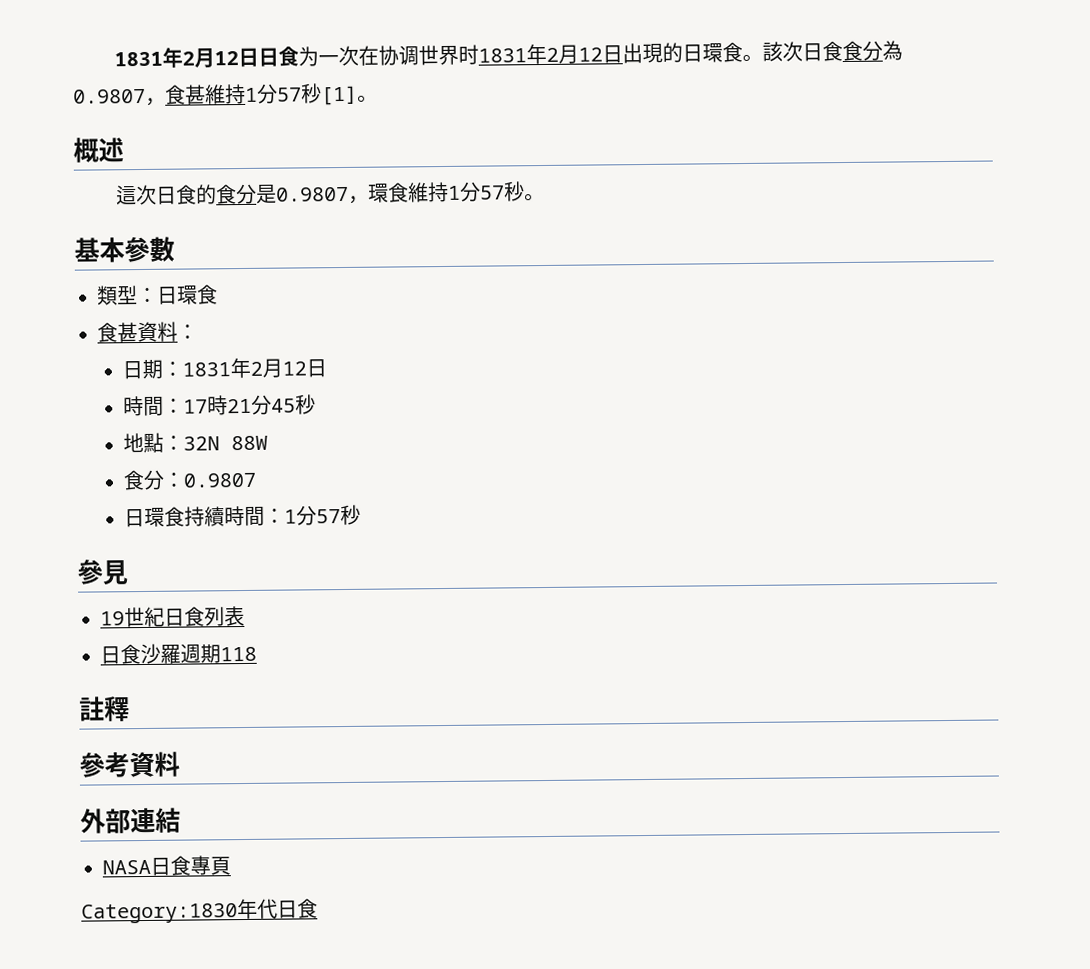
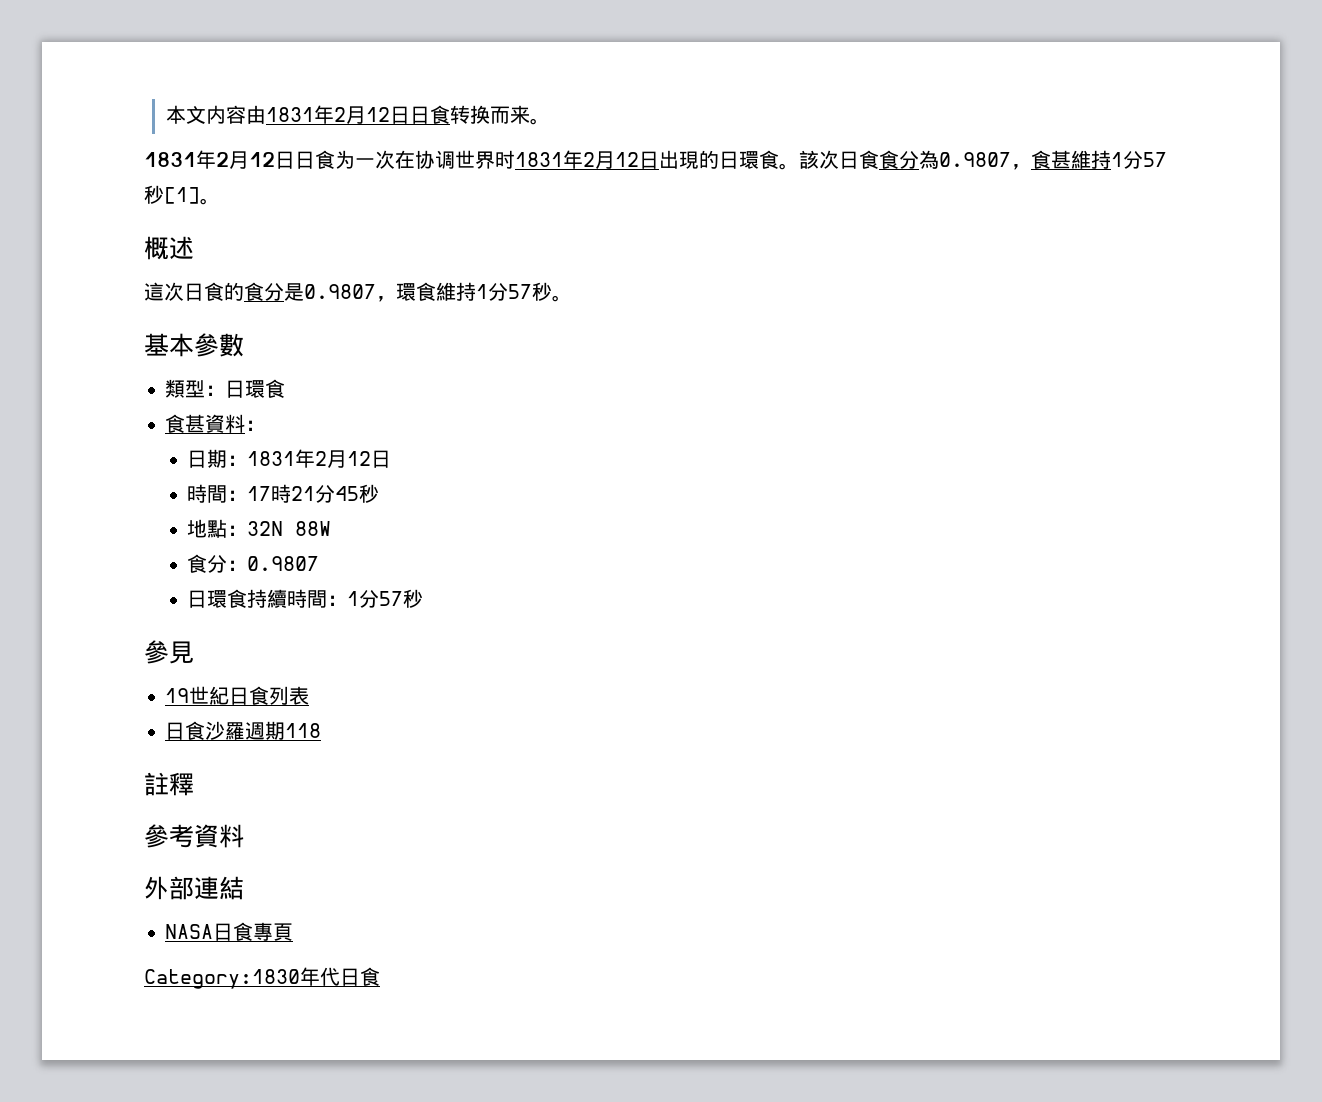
(114, 59) none -> [165,105,550,125] 本文内容由1831年2月12日日食转换而来。 //

